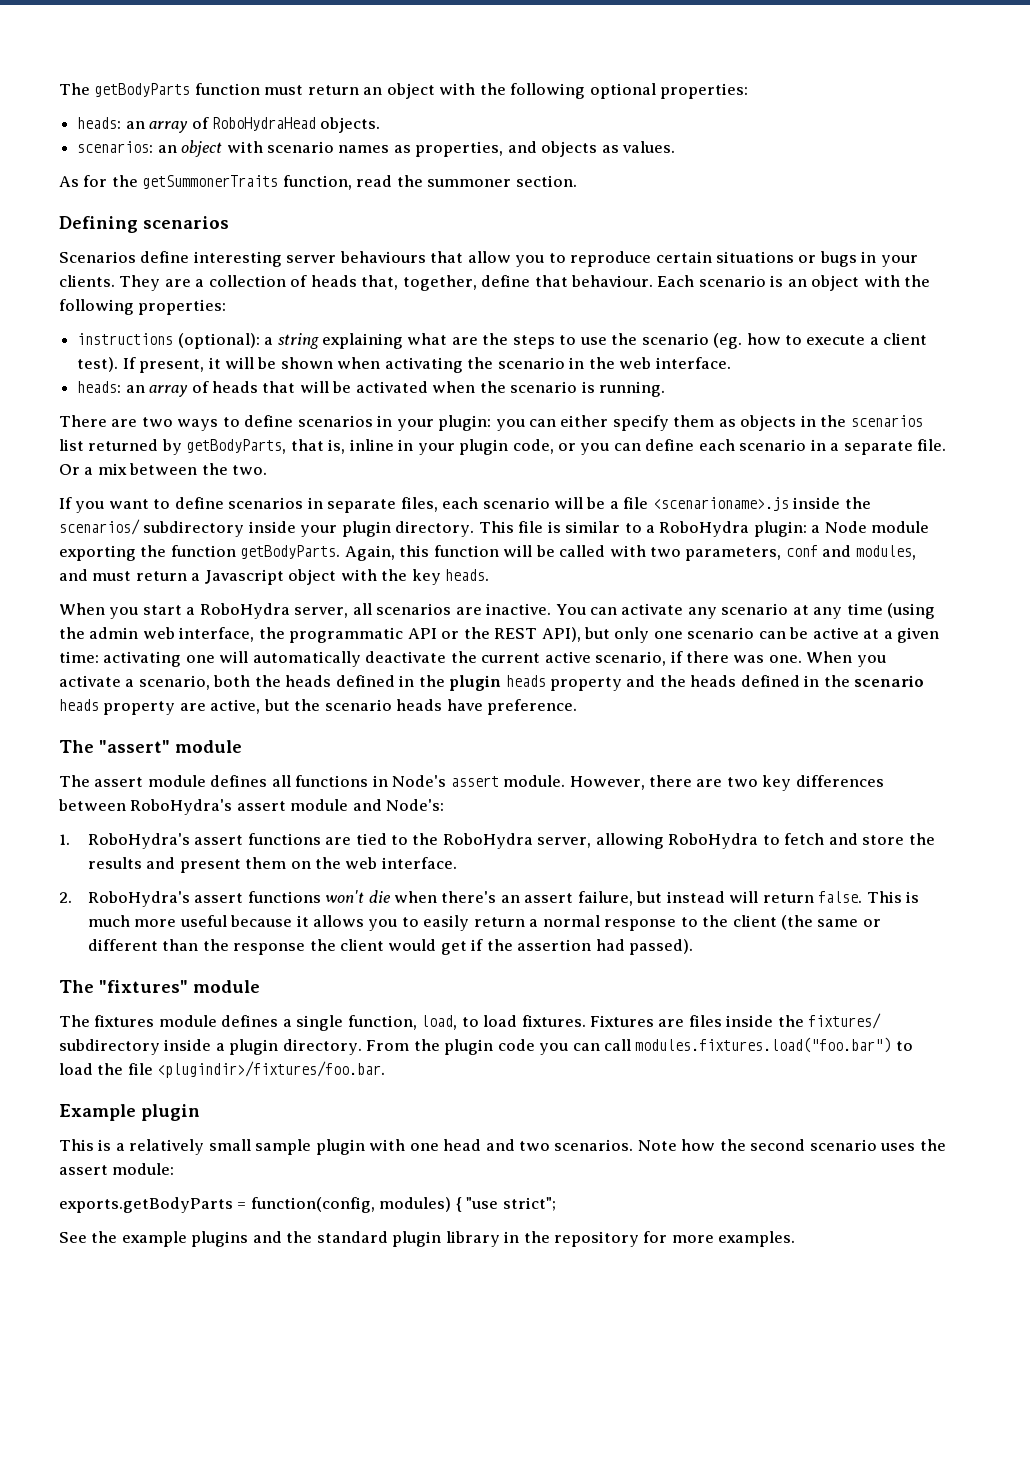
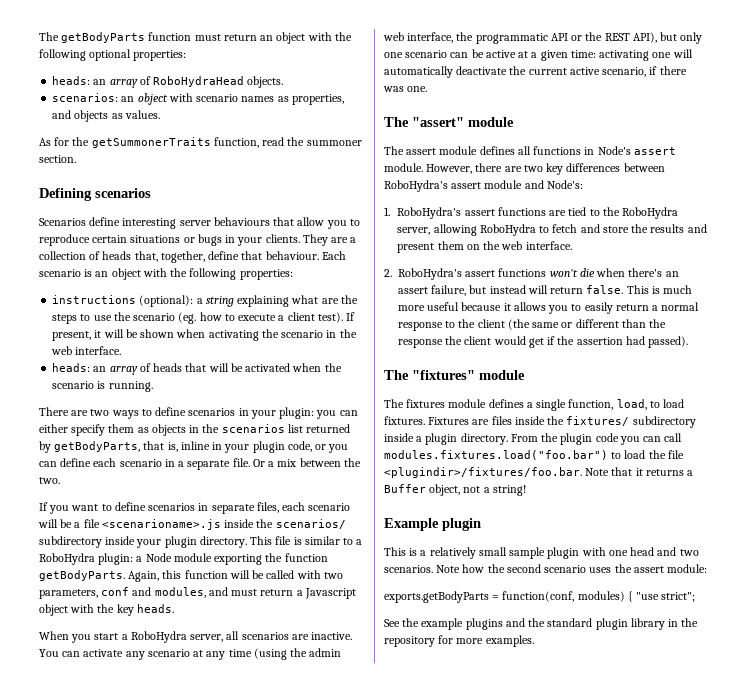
[806,651,886,667] [59,675,925,691] [59,699,578,715] When you activate a scenario, both the heads defined in the plugin heads property and the heads defined in the scenario heads property are active, but the scenario heads have preference. -> (428, 89) none
(386, 1069) none -> [585,467,694,476] [384,484,526,496] Note that it returns a Buffer object, not a string!
[250,1197,375,1213] function(config, -> [502,591,575,602] function(conf,

